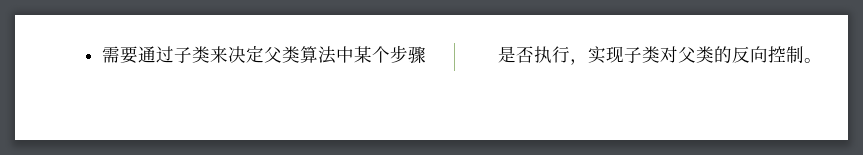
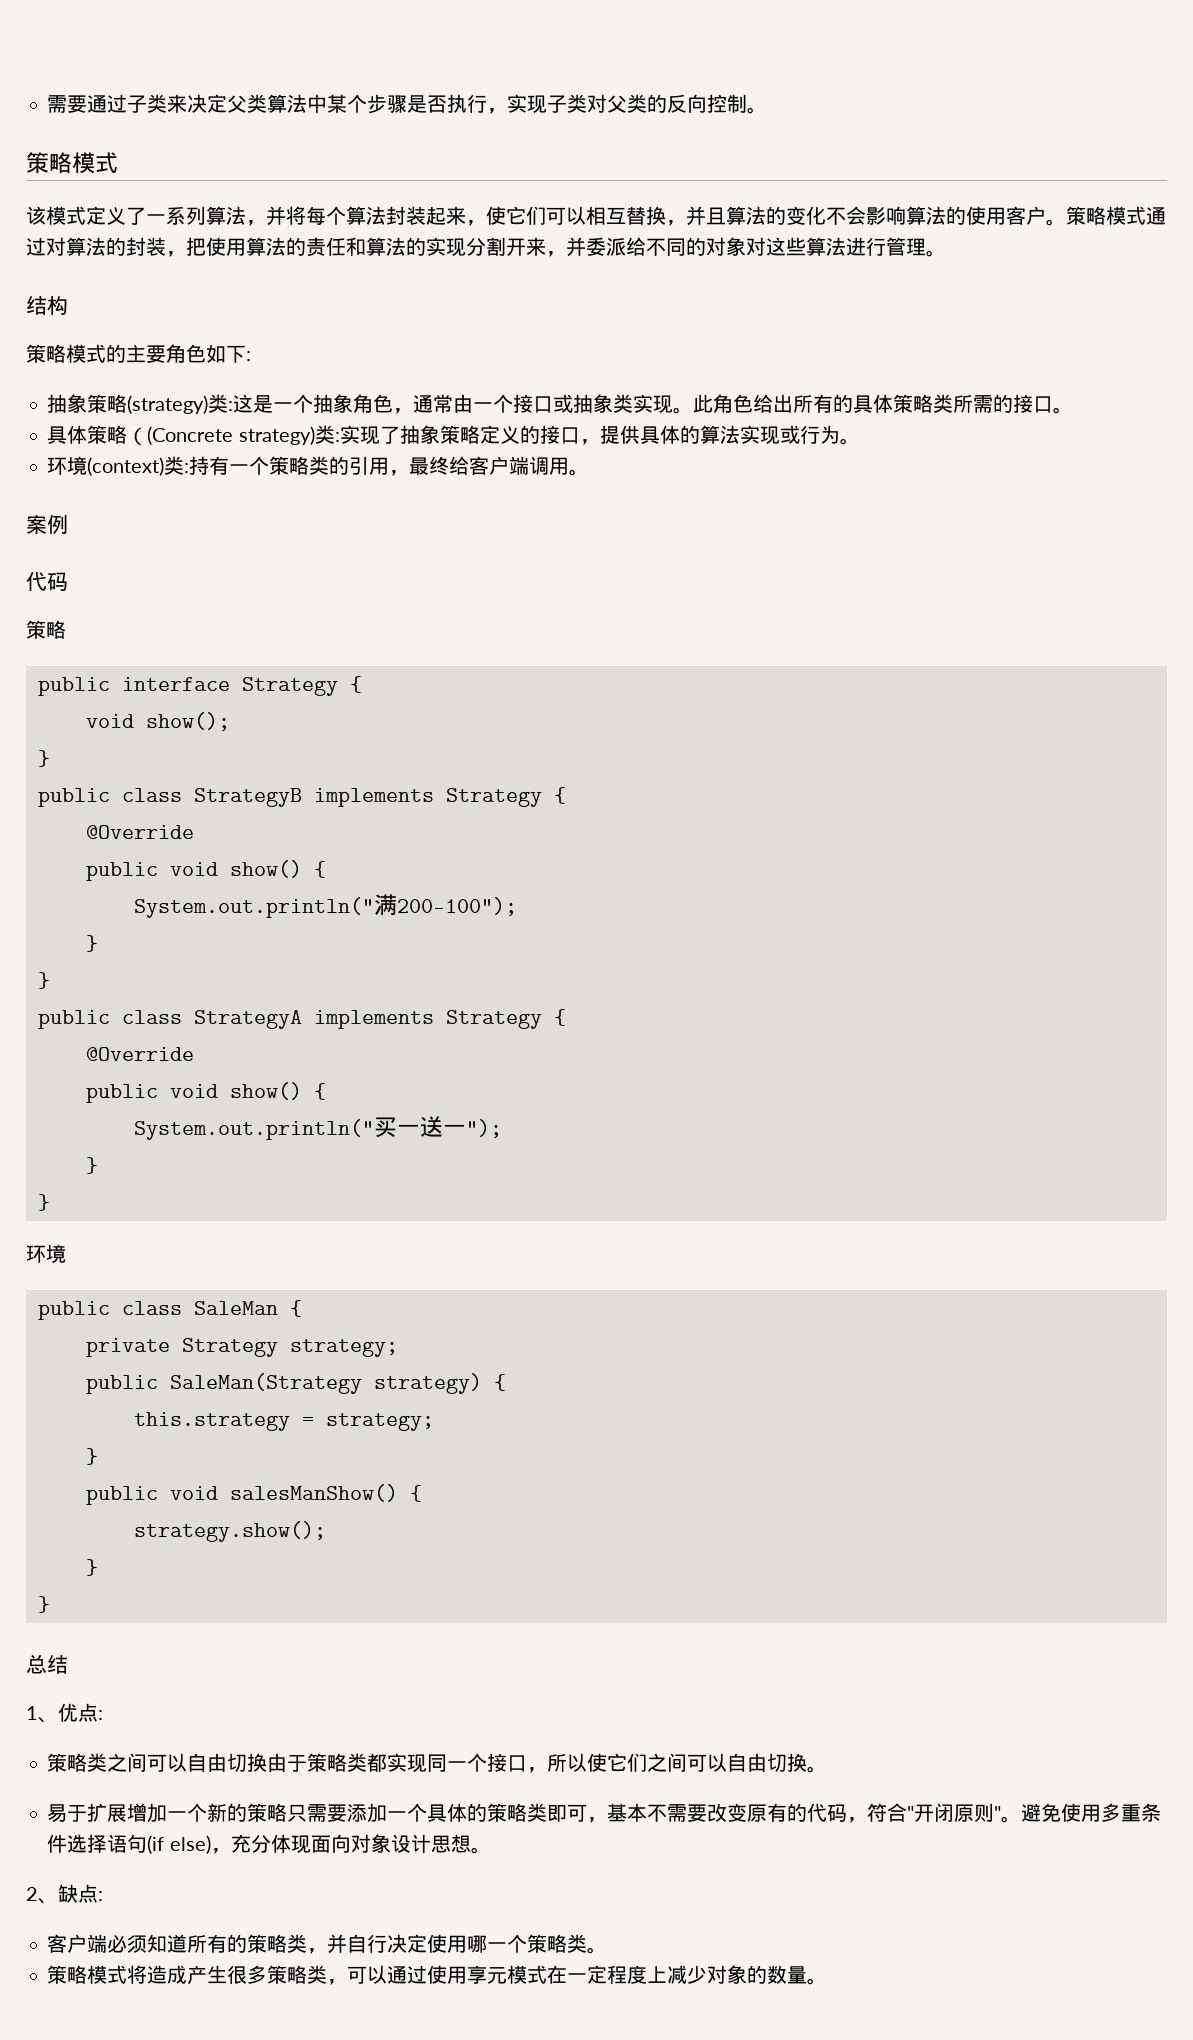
(823, 60) none -> [26,152,118,174] [26,206,1166,226] [26,237,946,257] [26,296,68,315] [26,344,251,363] [47,394,1074,414] [47,425,860,446] [47,456,590,476] [26,515,68,535] [26,572,68,591] [26,620,66,639] [37,676,362,696] [85,712,230,731] [37,750,50,767] [37,787,566,807] [85,825,194,839] [85,860,326,881] [133,894,517,918] [85,935,98,952] [37,972,50,989] [37,1009,566,1029] [85,1047,194,1061] [85,1082,326,1103] [133,1116,502,1140] [85,1157,98,1174] [37,1194,50,1211] [26,1244,66,1263] [37,1300,302,1320] [85,1338,398,1357] [85,1373,506,1394] [133,1412,434,1431] [85,1448,98,1465] [85,1484,422,1505] [133,1521,326,1542] [85,1559,98,1576] [37,1596,50,1613] [26,1654,68,1674] [26,1703,103,1723] [47,1753,828,1773] [47,1803,1162,1823] [47,1834,491,1854] [26,1884,103,1904] [47,1934,608,1954] [47,1965,828,1985] // 策略模式 // 该模式定义了一系列算法，并将每个算法封装起来，使它们可以相互替换，并且算法的变化不会影响算法的使用客户。策略模式通过对算法的封装，把使用算法的责任和算法的实现分割开来，并委派给不同的对象对这些算法进行管理。 // 结构 // 策略模式的主要角色如下: // 抽象策略(strategy)类:这是一个抽象角色，通常由一个接口或抽象类实现。此角色给出所有的具体策略类所需的接口。 // 具体策略（(Concrete strategy)类:实现了抽象策略定义的接口，提供具体的算法实现或行为。 // 环境(context)类:持有一个策略类的引用，最终给客户端调用。 // 案例 // 代码 // 策略 // public interface Strategy { // void show(); // } // public class StrategyB implements Strategy { // @Override // public void show() { // System.out.println("满200-100"); // } // } // public class StrategyA implements Strategy { // @Override // public void show() { // System.out.println("买一送一"); // } // } // 环境 // public class SaleMan { // private Strategy strategy; // public SaleMan(Strategy strategy) { // this.strategy = strategy; // } // public void salesManShow() { // strategy.show(); // } // } // 总结 // 1、优点: // 策略类之间可以自由切换由于策略类都实现同一个接口，所以使它们之间可以自由切换。 // 易于扩展增加一个新的策略只需要添加一个具体的策略类即可，基本不需要改变原有的代码，符合"开闭原则"。避免使用多重条件选择语句(if else)，充分体现面向对象设计思想。 // 2、缺点: // 客户端必须知道所有的策略类，并自行决定使用哪一个策略类。 // 策略模式将造成产生很多策略类，可以通过使用享元模式在一定程度上减少对象的数量。

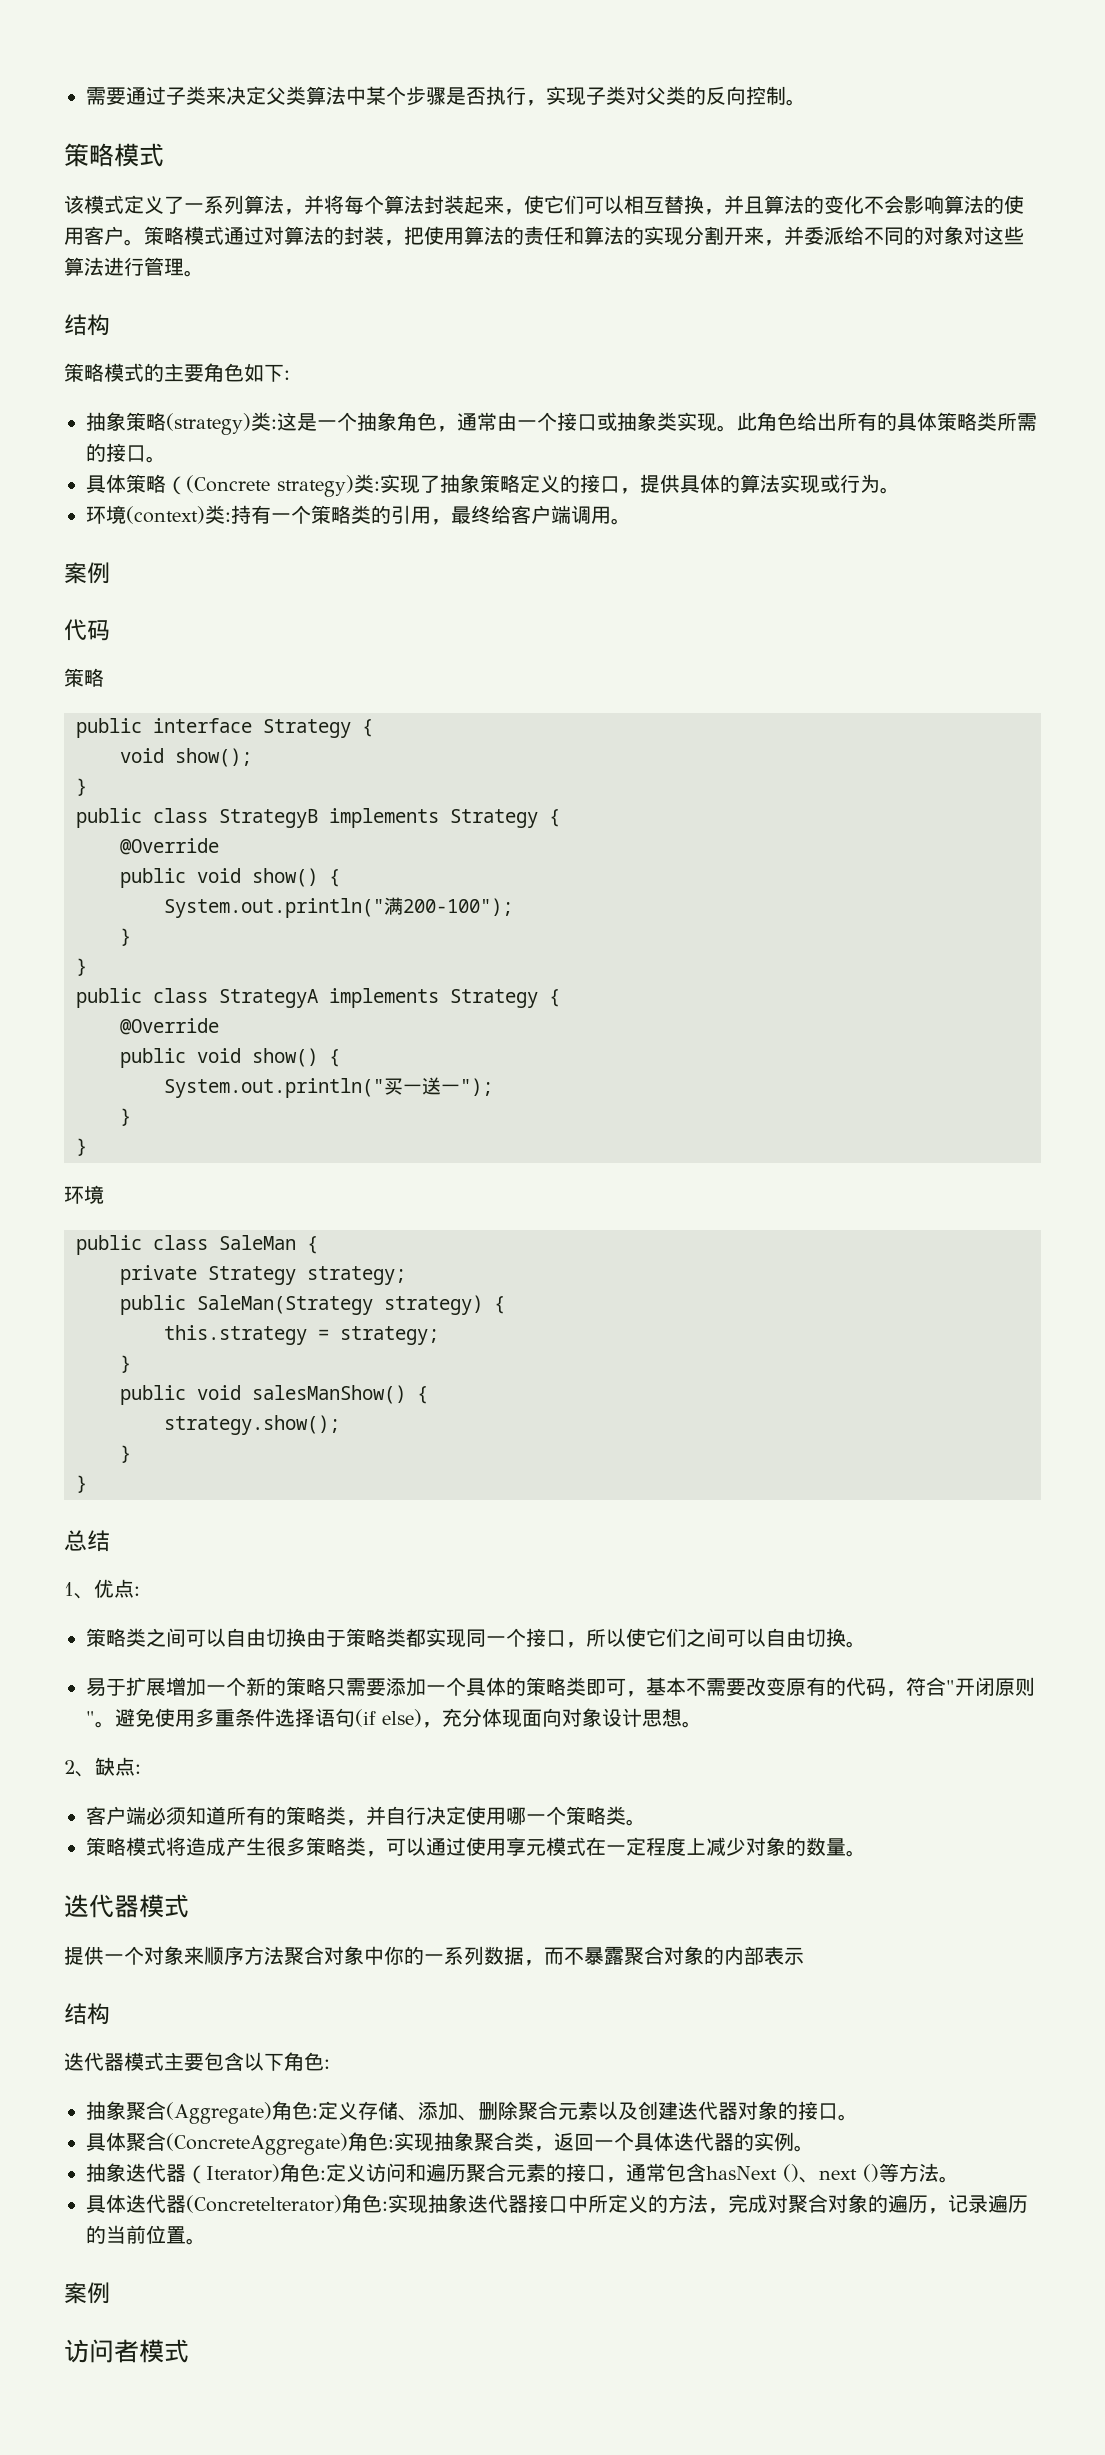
(828, 1981) none -> [64,1894,189,1918] [64,1946,804,1966] [64,2003,110,2025] [64,2052,330,2071] [86,2101,858,2124] [86,2132,814,2155] [86,2163,959,2184] [86,2194,1028,2214] [86,2225,206,2245] [64,2282,110,2304] [64,2339,189,2363] // 迭代器模式 // 提供一个对象来顺序方法聚合对象中你的一系列数据，而不暴露聚合对象的内部表示 // 结构 // 迭代器模式主要包含以下角色: // 抽象聚合(Aggregate)角色:定义存储、添加、删除聚合元素以及创建迭代器对象的接口。 // 具体聚合(ConcreteAggregate)角色:实现抽象聚合类，返回一个具体迭代器的实例。 // 抽象迭代器（Iterator)角色:定义访问和遍历聚合元素的接口，通常包含hasNext ()、next ()等方法。 // 具体迭代器(Concretelterator)角色:实现抽象迭代器接口中所定义的方法，完成对聚合对象的遍历，记录遍历的当前位置。 // 案例 // 访问者模式

